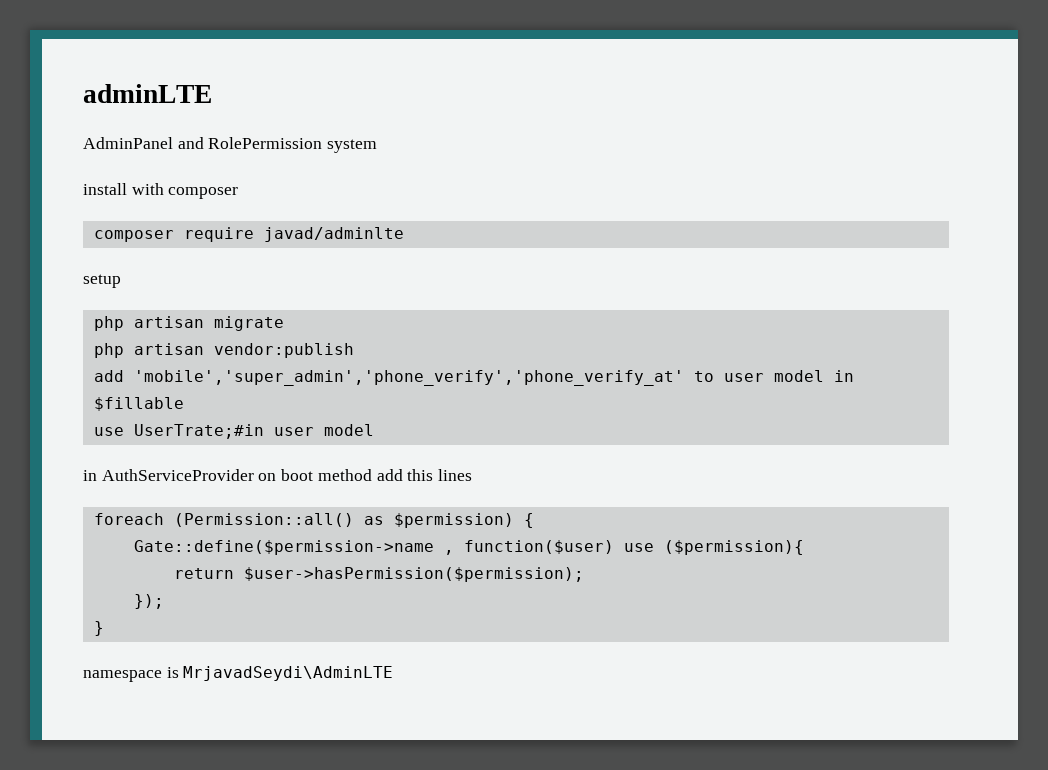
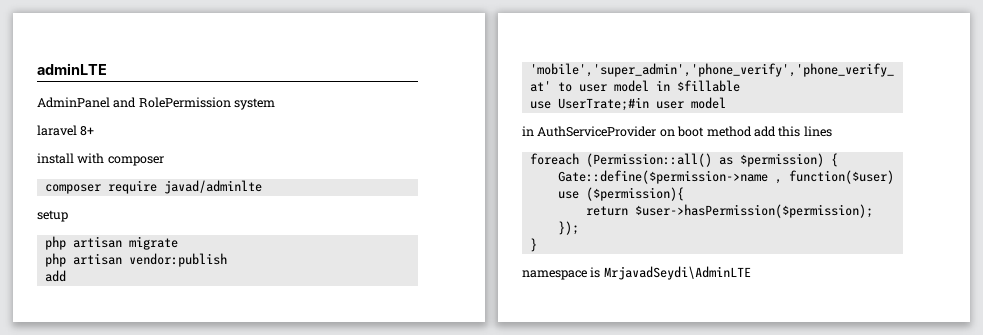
(378, 146) none -> [37,125,95,136] // laravel 8+

